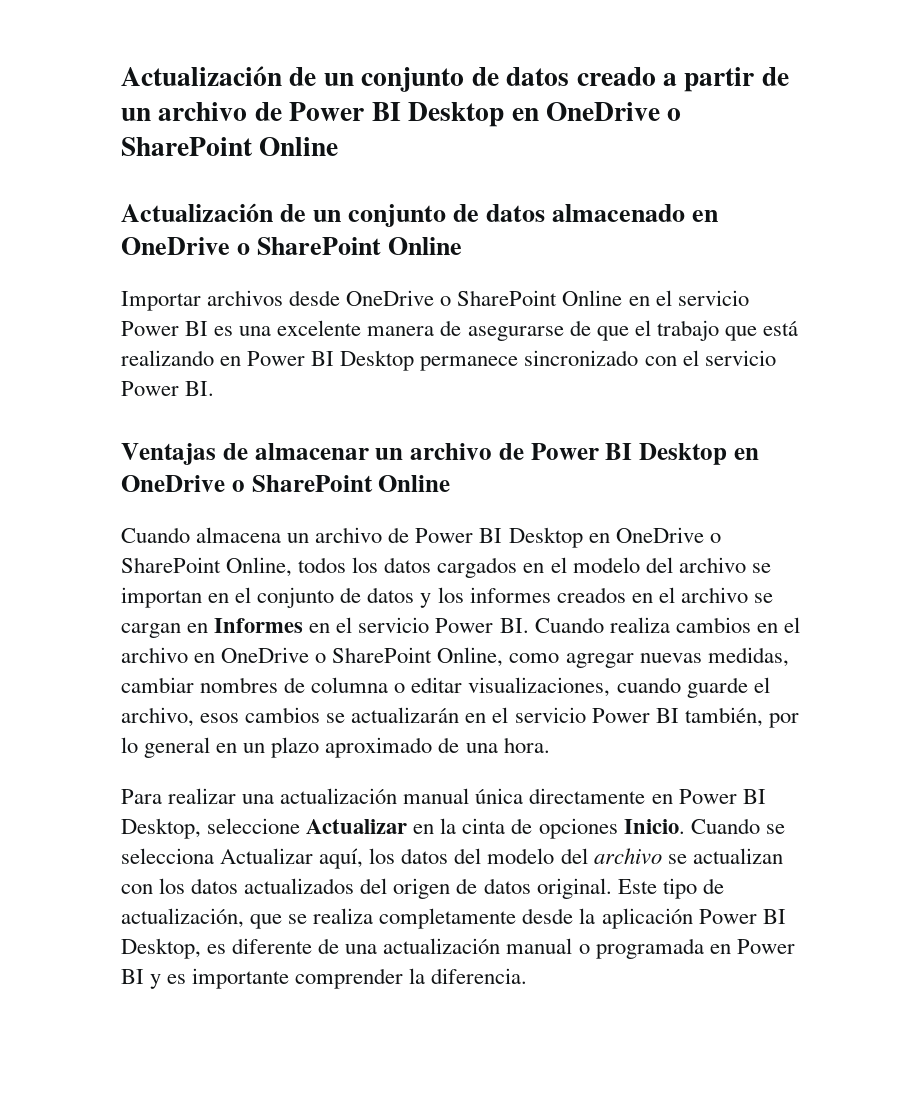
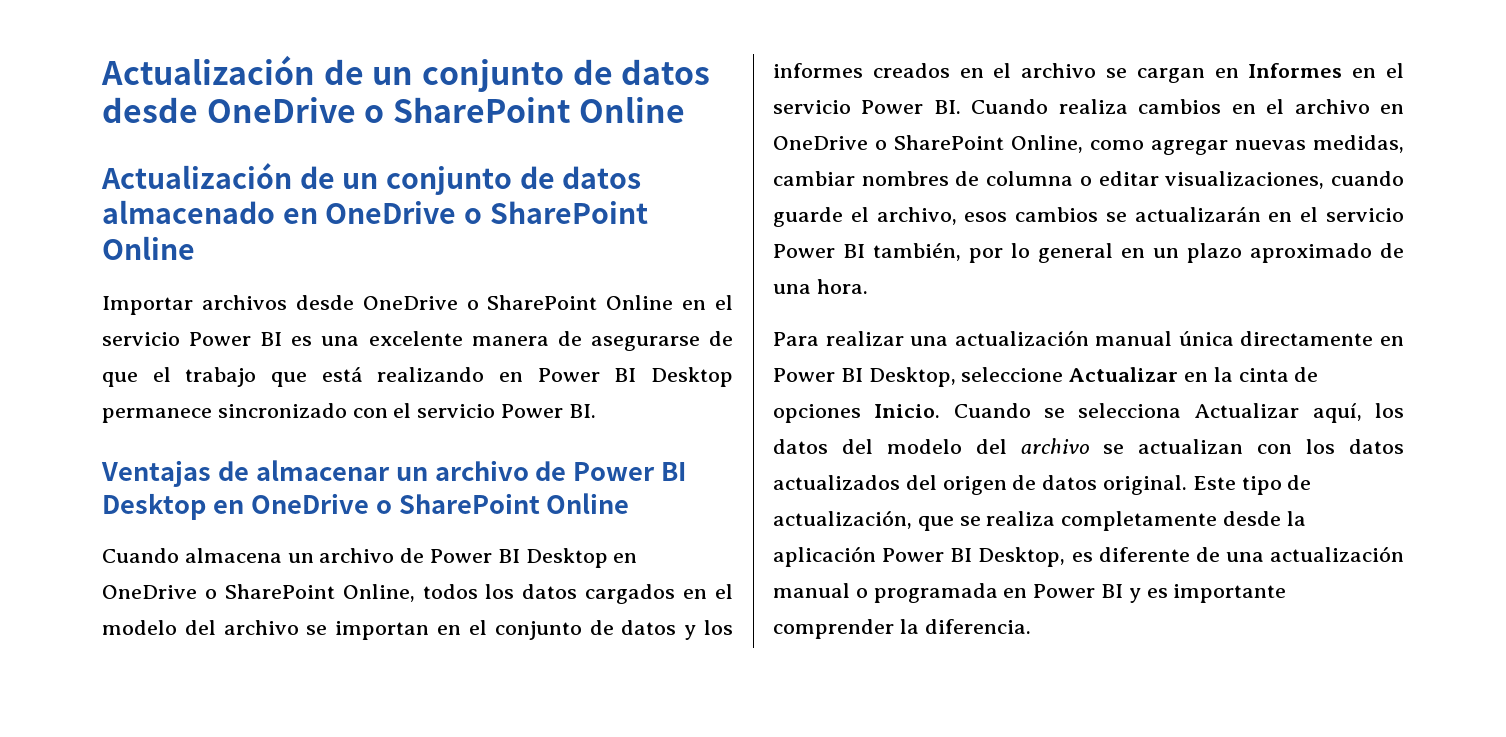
[121,66,789,92] [121,102,539,127] Actualización de un conjunto de datos creado a partir de un archivo de Power BI Desktop en -> [101,55,711,92] [102,97,198,123] Actualización de un conjunto de datos desde

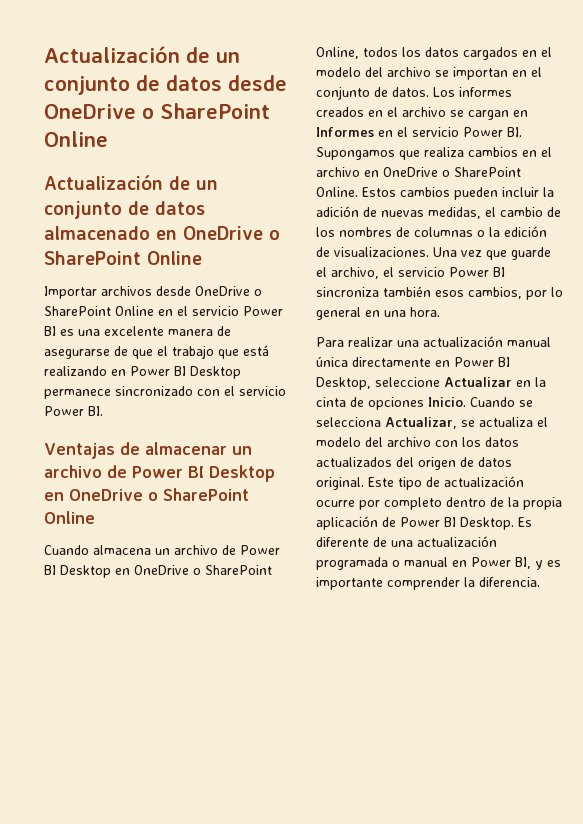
[621,620,734,640] datos y los -> [392,87,455,97] datos. Los
[971,99,1049,114] Cuando -> [316,147,420,160] Supongamos que
[1011,135,1404,155] [773,171,1404,189] [773,207,1404,227] [773,243,1404,263] Online, como agregar nuevas medidas, cambiar nombres de columna o editar visualizaciones, cuando guarde el archivo, esos cambios se actualizarán en el servicio Power BI también, por lo general en un plazo aproximado de -> [316,187,554,200] [316,206,561,219] [316,226,547,237] [316,247,551,260] [316,267,505,279] [316,286,563,300] [316,307,380,320] Online. Estos cambios pueden incluir la adición de nuevas medidas, el cambio de los nombres de columnas o la edición de visualizaciones. Una vez que guarde el archivo, el servicio Power BI sincroniza también esos cambios, por lo general en
[1194,403,1404,423] [773,438,1243,454] Actualizar aquí, los datos del modelo del archivo se actualizan -> [385,417,548,429] [316,437,431,447] Actualizar, se actualiza el modelo del archivo
[773,510,1306,531] [773,546,1093,567] actualización, que se realiza completamente desde la aplicación Power BI Desktop, es -> [444,476,524,487] [316,497,562,510] [316,516,532,530] actualización ocurre por completo dentro de la propia aplicación de Power BI Desktop. Es
[773,583,1124,603] manual o programada en Power BI -> [316,557,531,570] programada o manual en Power BI,

